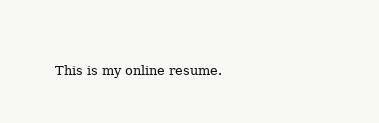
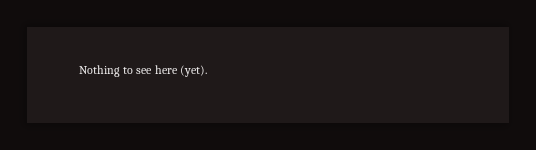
[55,65,222,78] This is my online resume. -> [79,65,207,77] Nothing to see here (yet).

